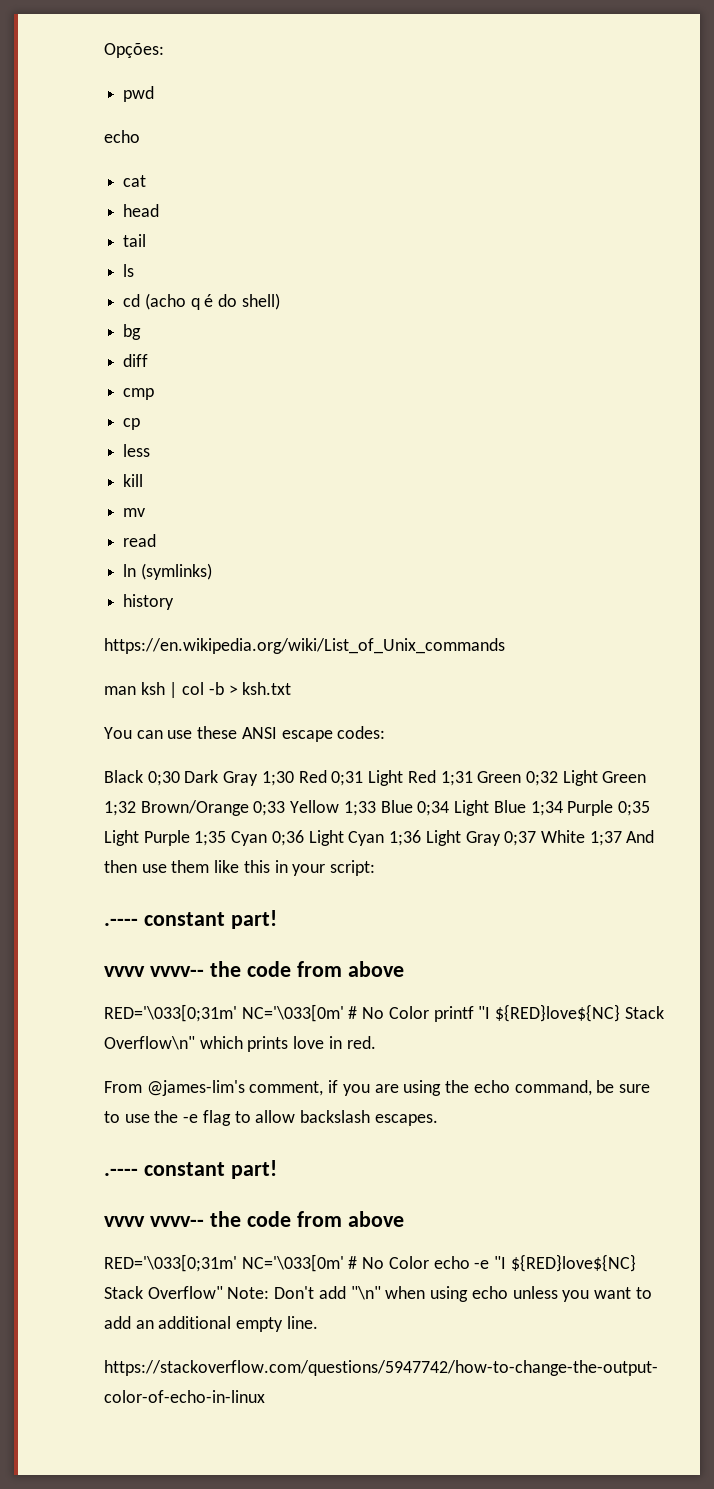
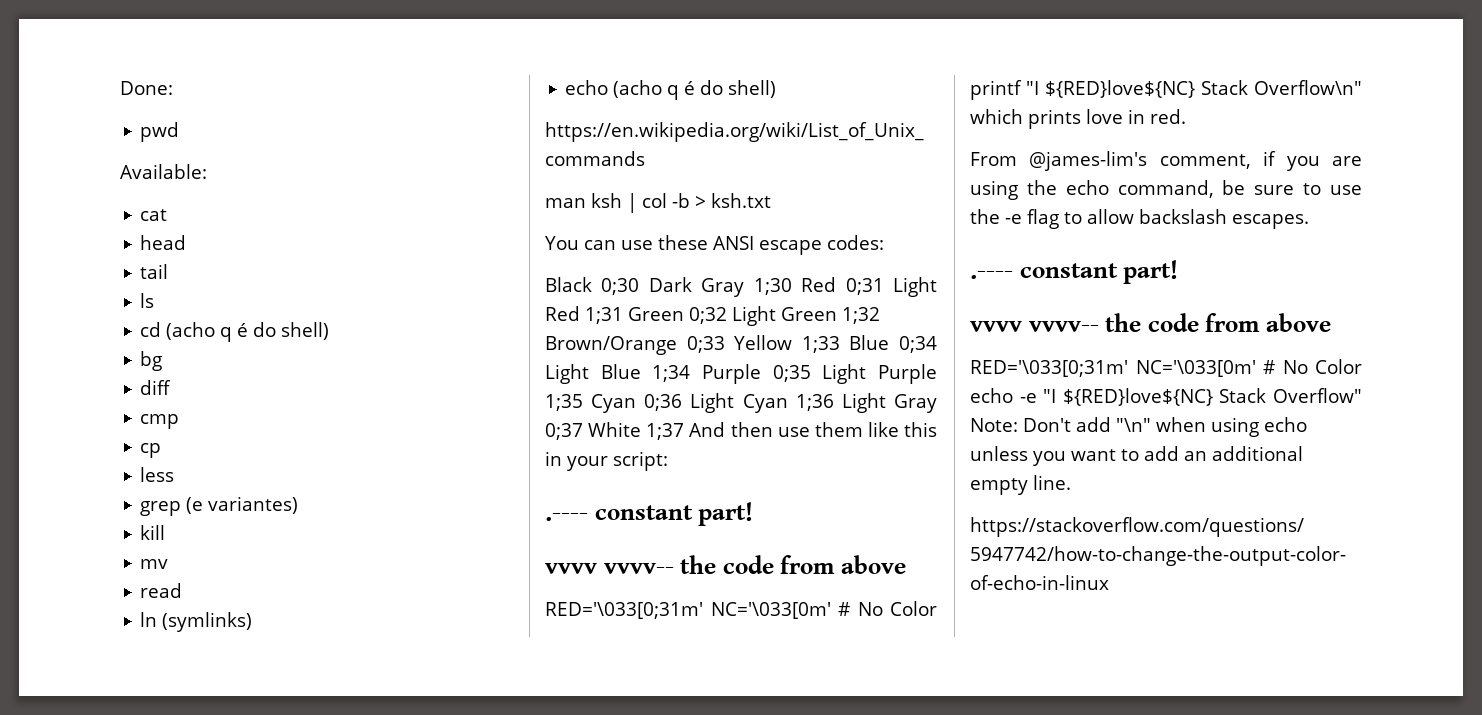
[104,43,164,58] Opções: -> [120,81,173,95] Done:
[104,130,140,143] echo -> [120,164,207,179] Available:
(151, 450) none -> [140,496,299,516] // grep (e variantes)
[123,594,175,610] history -> [565,80,777,100] echo (acho q é do shell)

